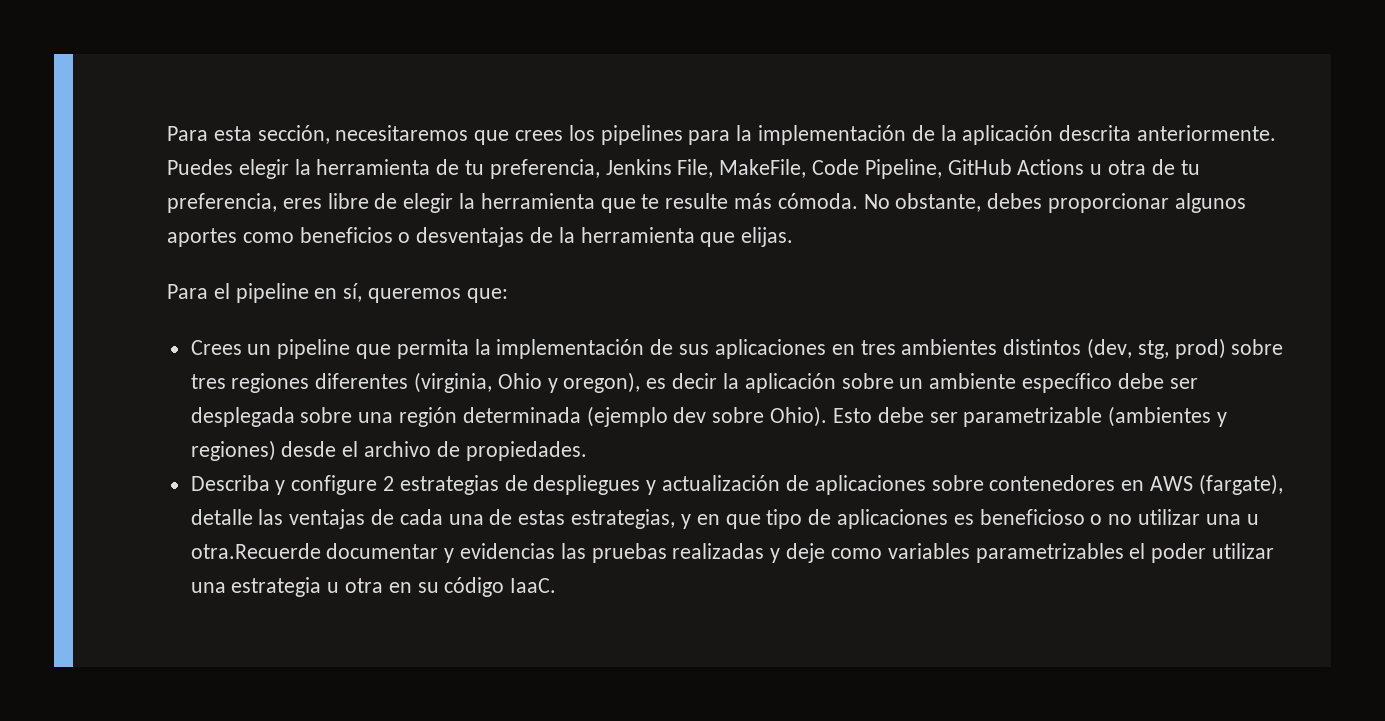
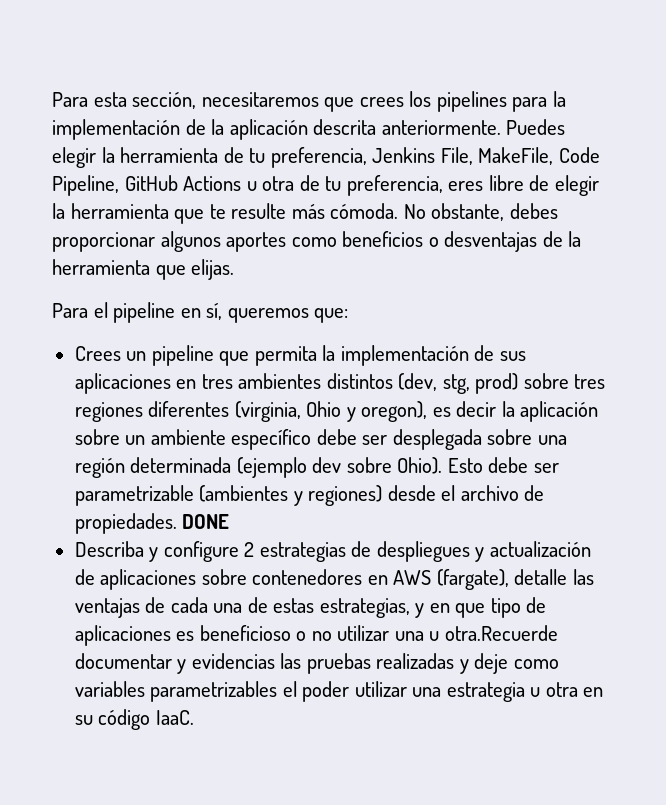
(587, 451) none -> [182,514,230,529] DONE

